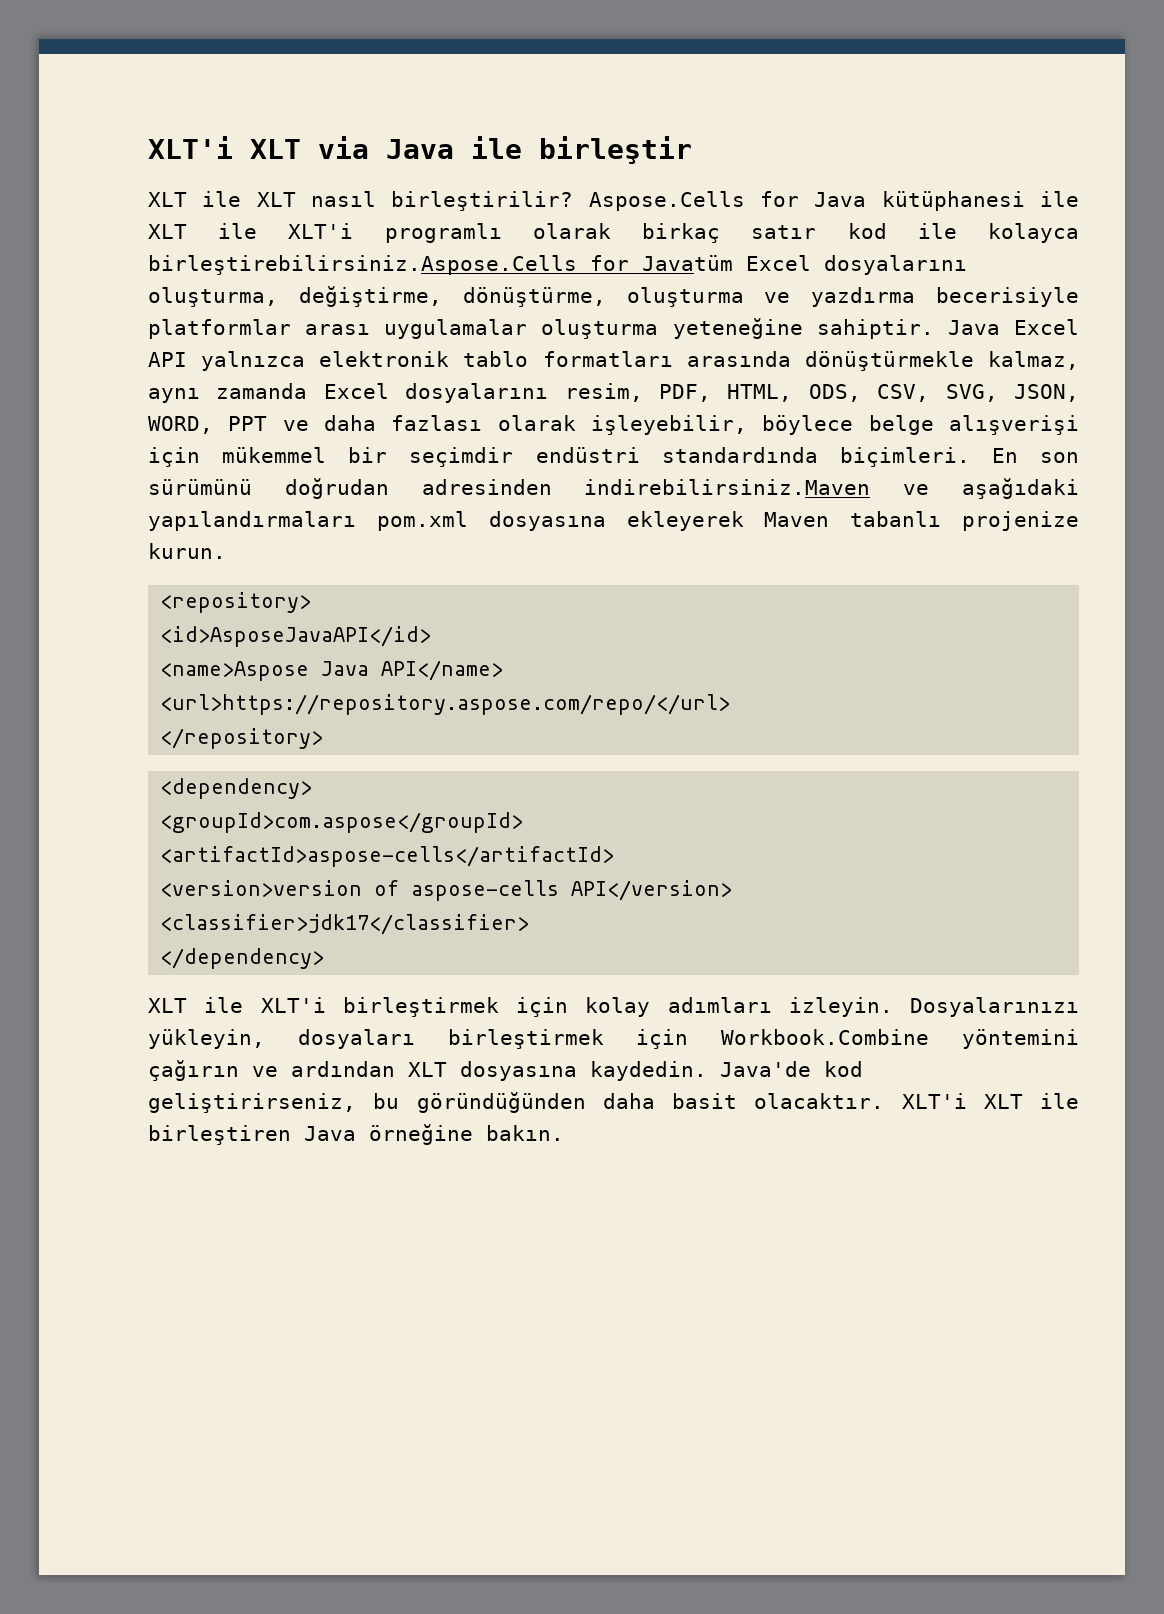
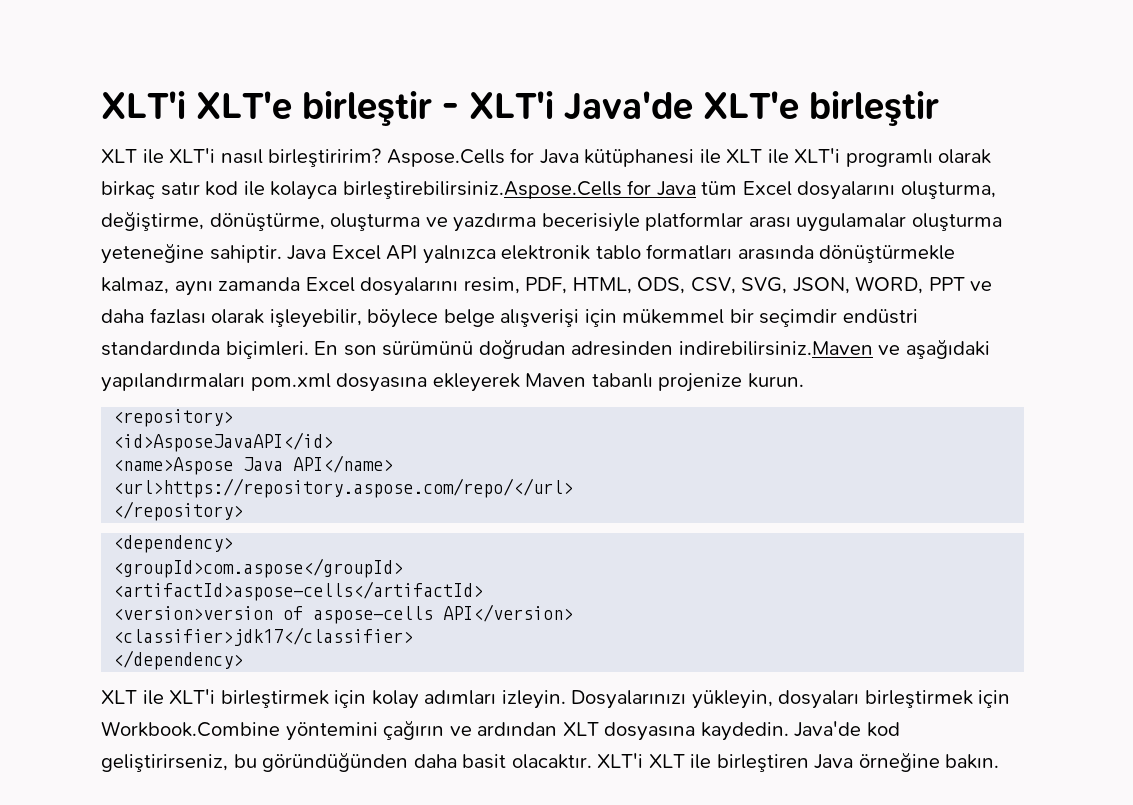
[148,136,522,159] XLT'i XLT via Java ile -> [101,91,799,126] XLT'i XLT'e birleştir - XLT'i Java'de XLT'e
[256,191,574,211] XLT nasıl birleştirilir? -> [169,148,382,167] XLT'i nasıl birleştiririm?
[642,255,733,271] Javatüm -> [656,181,738,196] Java tüm

